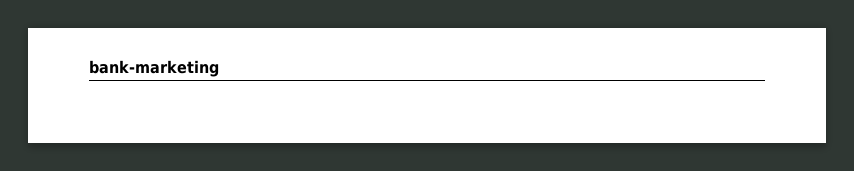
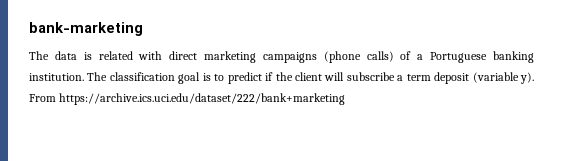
(219, 68) none -> [29,51,535,63] [29,72,534,84] [29,93,346,105] // The data is related with direct marketing campaigns (phone calls) of a Portuguese banking institution. The classification goal is to predict if the client will subscribe a term deposit (variable y). From https://archive.ics.uci.edu/dataset/222/bank+marketing

